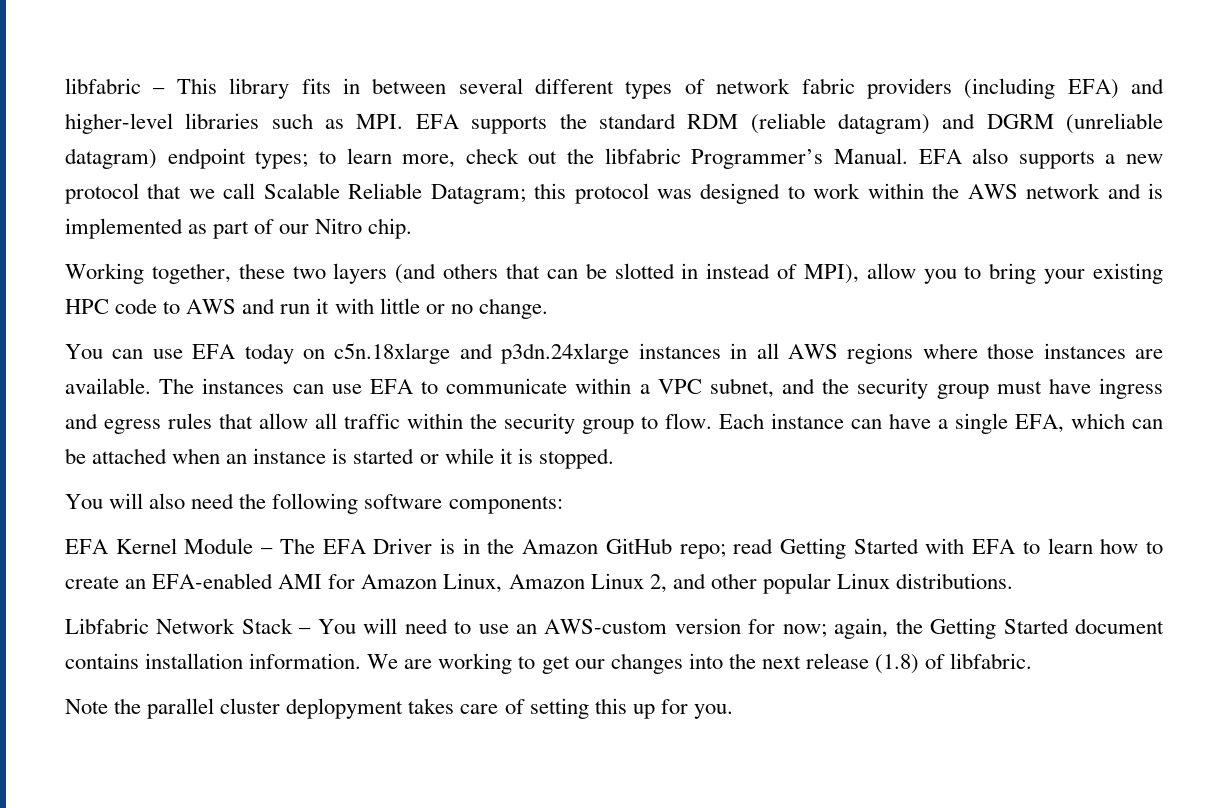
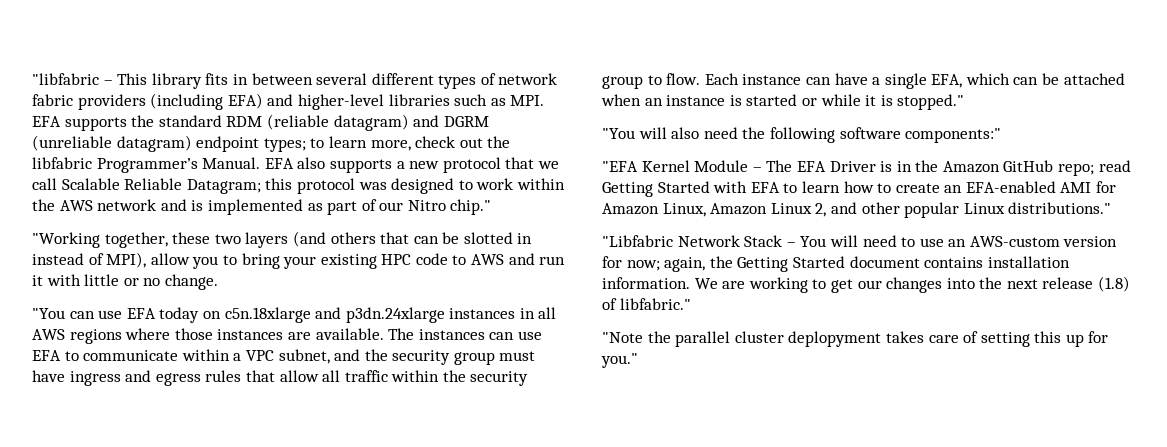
[65,78,141,94] libfabric -> [32,73,99,85] "libfabric
[368,218,413,239] [65,263,144,284] chip. // Working -> [450,199,492,215] [32,232,100,248] chip." // "Working
[65,344,103,359] You -> [32,308,65,319] "You
[538,448,614,469] [65,494,103,509] stopped. // You -> [897,94,965,110] [602,128,635,139] stopped." // "You
[448,496,563,514] [65,539,108,554] components: // EFA -> [905,128,1002,143] [602,161,638,172] components:" // "EFA
[896,573,1014,589] [65,618,149,634] distributions. // Libfabric -> [1008,202,1112,214] [602,235,673,247] distributions." // "Libfabric
[950,653,1033,669] [65,699,108,714] libfabric. // Note -> [619,298,691,310] [602,332,643,343] libfabric." // "Note
[693,704,733,719] you. -> [601,353,638,368] you."

